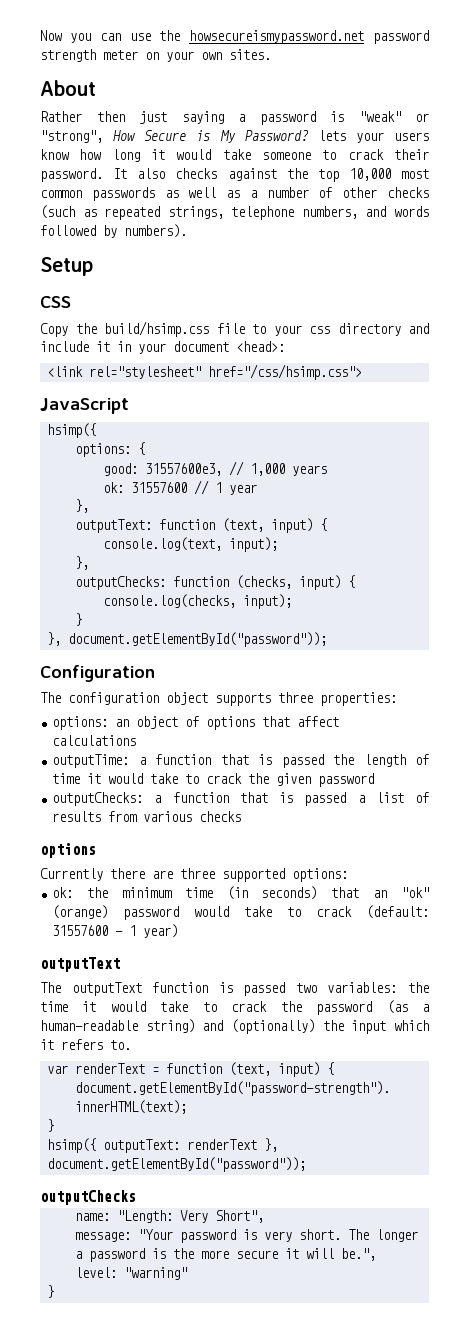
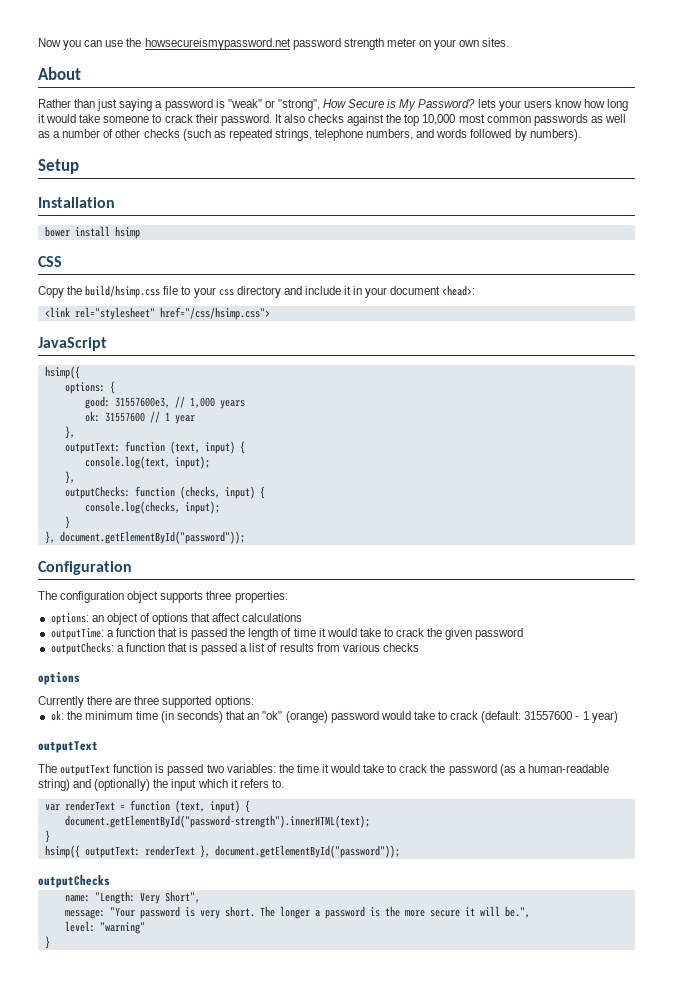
[96,111,125,122] then -> [74,99,96,108] than
(93, 266) none -> [38,197,115,208] [44,226,140,239] // Installation // bower install hsimp

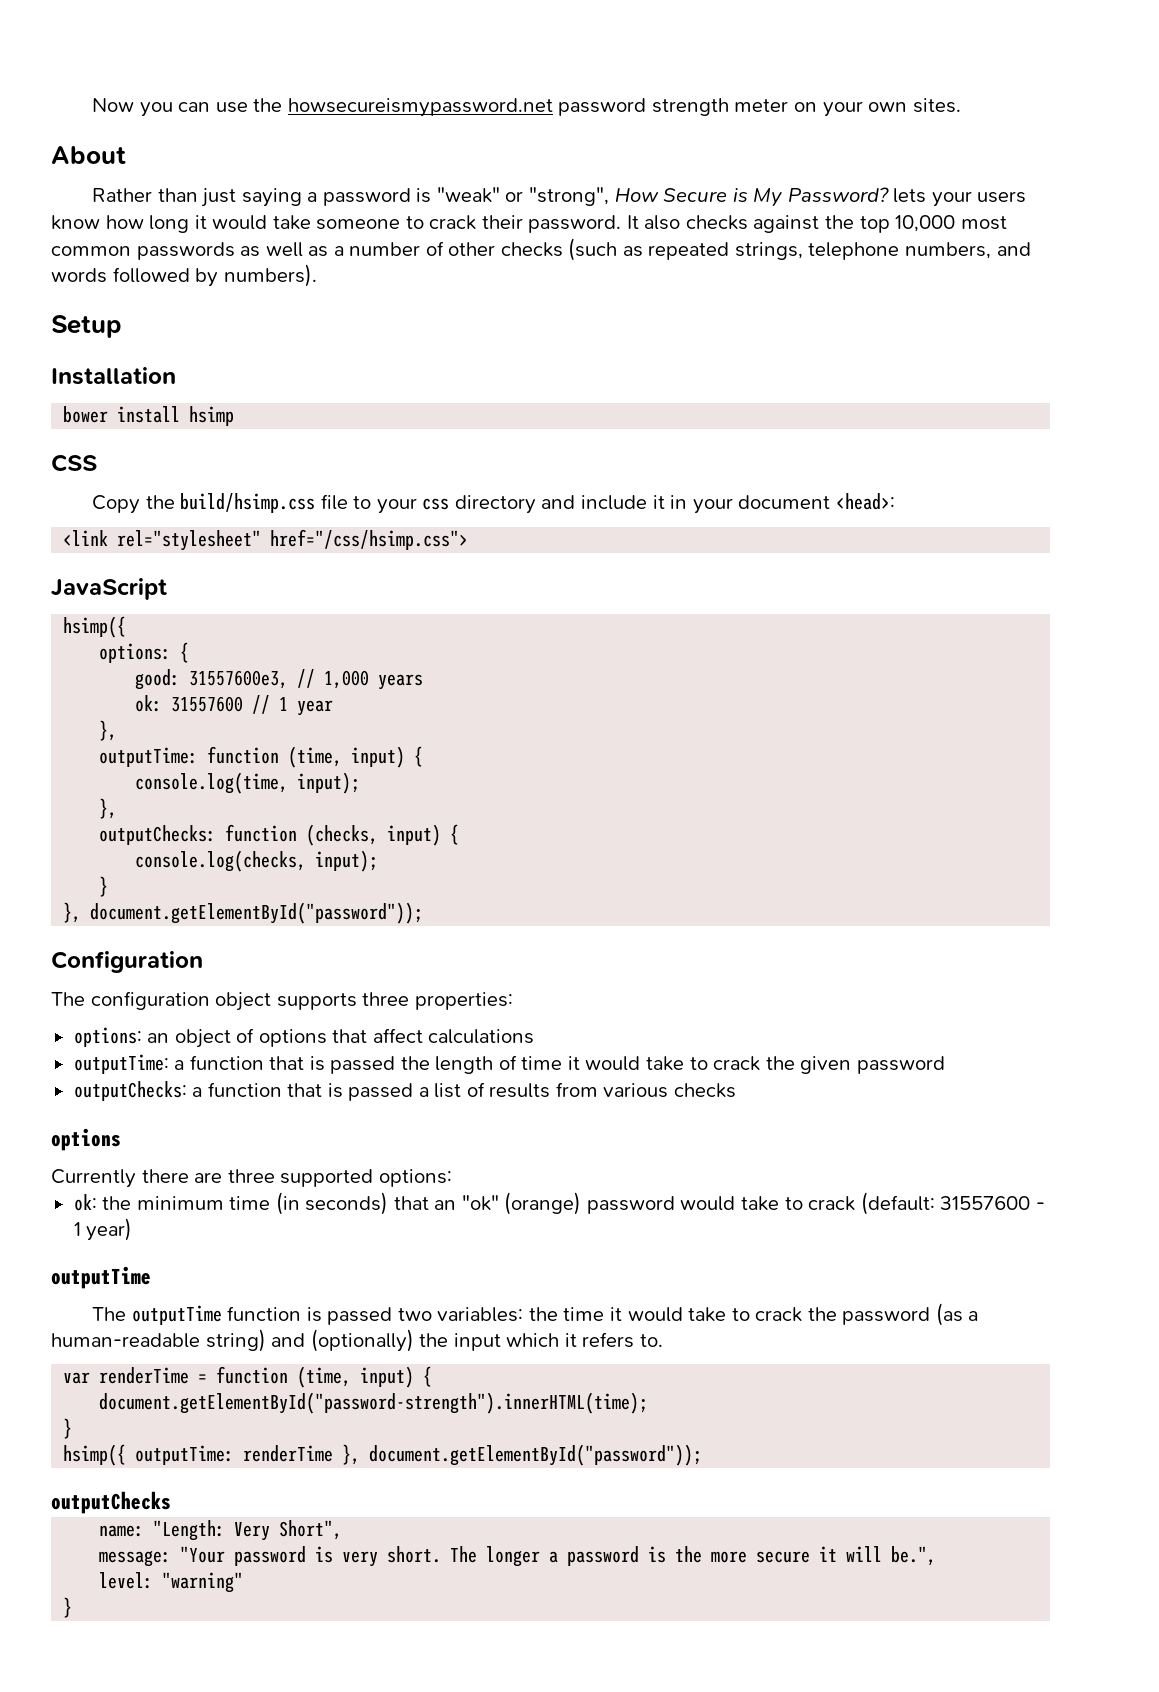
[64,441,245,454] [84,456,170,469] outputText: function (text, input) { // console.log(text, -> [99,746,424,768] [135,772,289,794] outputTime: function (time, input) { // console.log(time,
[38,741,98,753] [38,764,111,776] outputText // The outputText -> [51,1266,151,1289] [92,1305,222,1325] outputTime // The outputTime
[64,800,115,811] renderText -> [99,1367,190,1384] renderTime
[174,800,250,813] [64,815,370,828] (text, input) { // document.getElementById("password-strength").innerHTML(text); -> [297,1366,433,1388] [99,1392,649,1414] (time, input) { // document.getElementById("password-strength").innerHTML(time);
[84,845,195,858] outputText: renderText -> [135,1445,334,1465] outputTime: renderTime

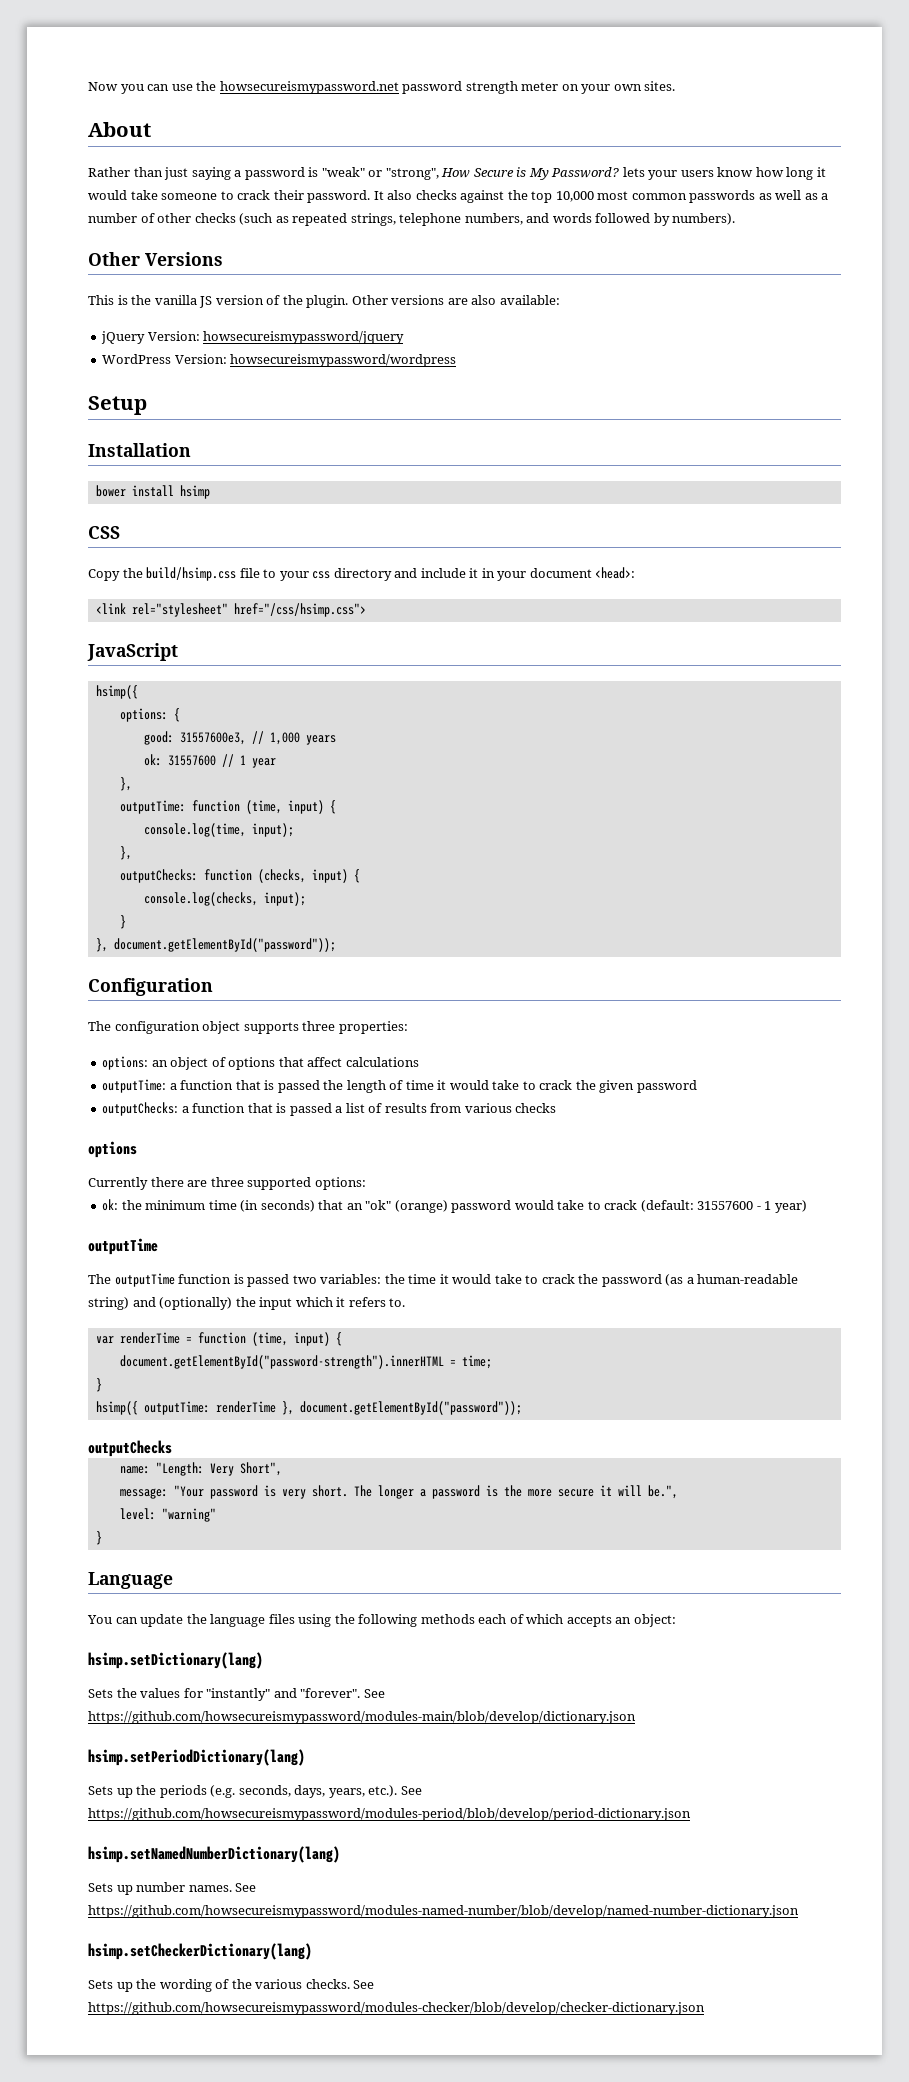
(317, 275) none -> [88,252,223,266] [88,295,560,308] [101,331,405,344] [102,354,457,367] // Other Versions // This is the vanilla JS version of the plugin. Other versions are also available: // jQuery Version: howsecureismypassword/jquery // WordPress Version: howsecureismypassword/wordpress
[99,1392,649,1414] document.getElementById("password-strength").innerHTML(time); -> [119,1355,492,1369] document.getElementById("password-strength").innerHTML = time;
(73, 1607) none -> [88,1572,173,1589] [87,1614,676,1627] [88,1652,263,1669] [88,1688,385,1701] [88,1711,636,1724] [88,1749,305,1766] [88,1785,422,1798] [88,1808,691,1821] [88,1846,340,1863] [88,1882,257,1895] [88,1905,799,1918] [88,1943,312,1960] [88,1979,375,1992] [88,2002,705,2015] // Language // You can update the language files using the following methods each of which accepts an object: // hsimp.setDictionary(lang) // Sets the values for "instantly" and "forever". See https://github.com/howsecureismypassword/modules-main/blob/develop/dictionary.json // hsimp.setPeriodDictionary(lang) // Sets up the periods (e.g. seconds, days, years, etc.). See https://github.com/howsecureismypassword/modules-period/blob/develop/period-dictionary.json // hsimp.setNamedNumberDictionary(lang) // Sets up number names. See https://github.com/howsecureismypassword/modules-named-number/blob/develop/named-number-dictionary.json // hsimp.setCheckerDictionary(lang) // Sets up the wording of the various checks. See https://github.com/howsecureismypassword/modules-checker/blob/develop/checker-dictionary.json

